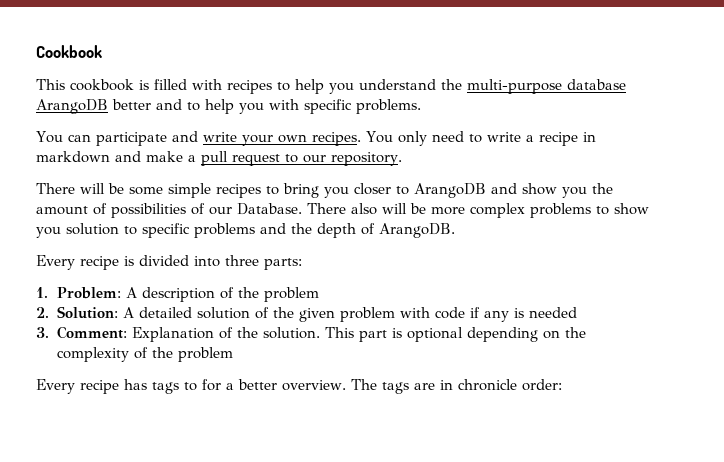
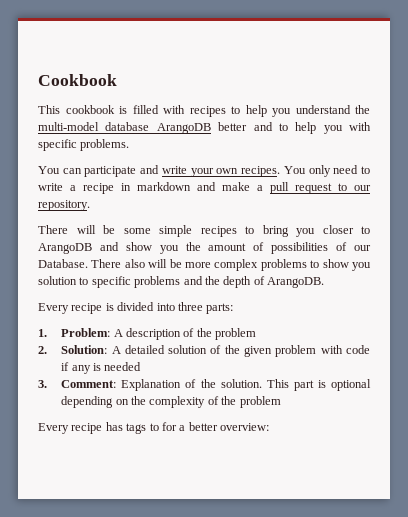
[467,79,562,94] multi-purpose -> [38,122,99,131] multi-model
[282,379,562,394] overview. The tags are in chronicle order: -> [220,423,269,431] overview:

